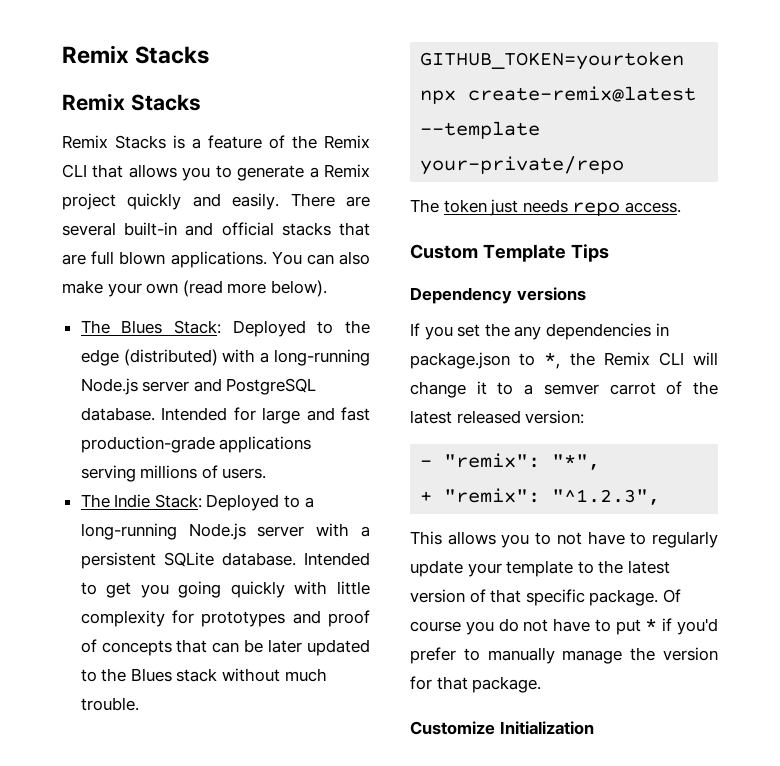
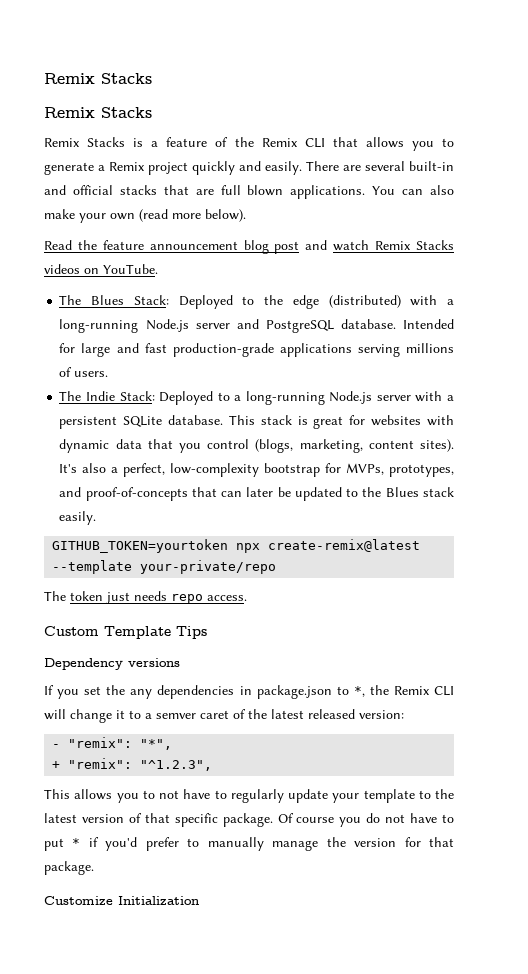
(327, 288) none -> [44,240,455,254] [44,264,158,274] // Read the feature announcement blog post and watch Remix Stacks videos on YouTube.
[304,552,371,566] [80,581,370,598] [80,610,370,627] [80,639,303,656] Intended to get you going quickly with little complexity for prototypes and proof of concepts that can be later -> [228,415,454,429] [59,439,454,453] [59,463,454,477] [59,487,291,501] This stack is great for websites with dynamic data that you control (blogs, marketing, content sites). It's also a perfect, low-complexity bootstrap for MVPs, prototypes, and proof-of-concepts that can later be
[222,668,327,682] [80,697,139,711] without much trouble. -> [59,511,97,525] easily.
[609,382,656,395] carrot -> [200,710,229,719] caret

